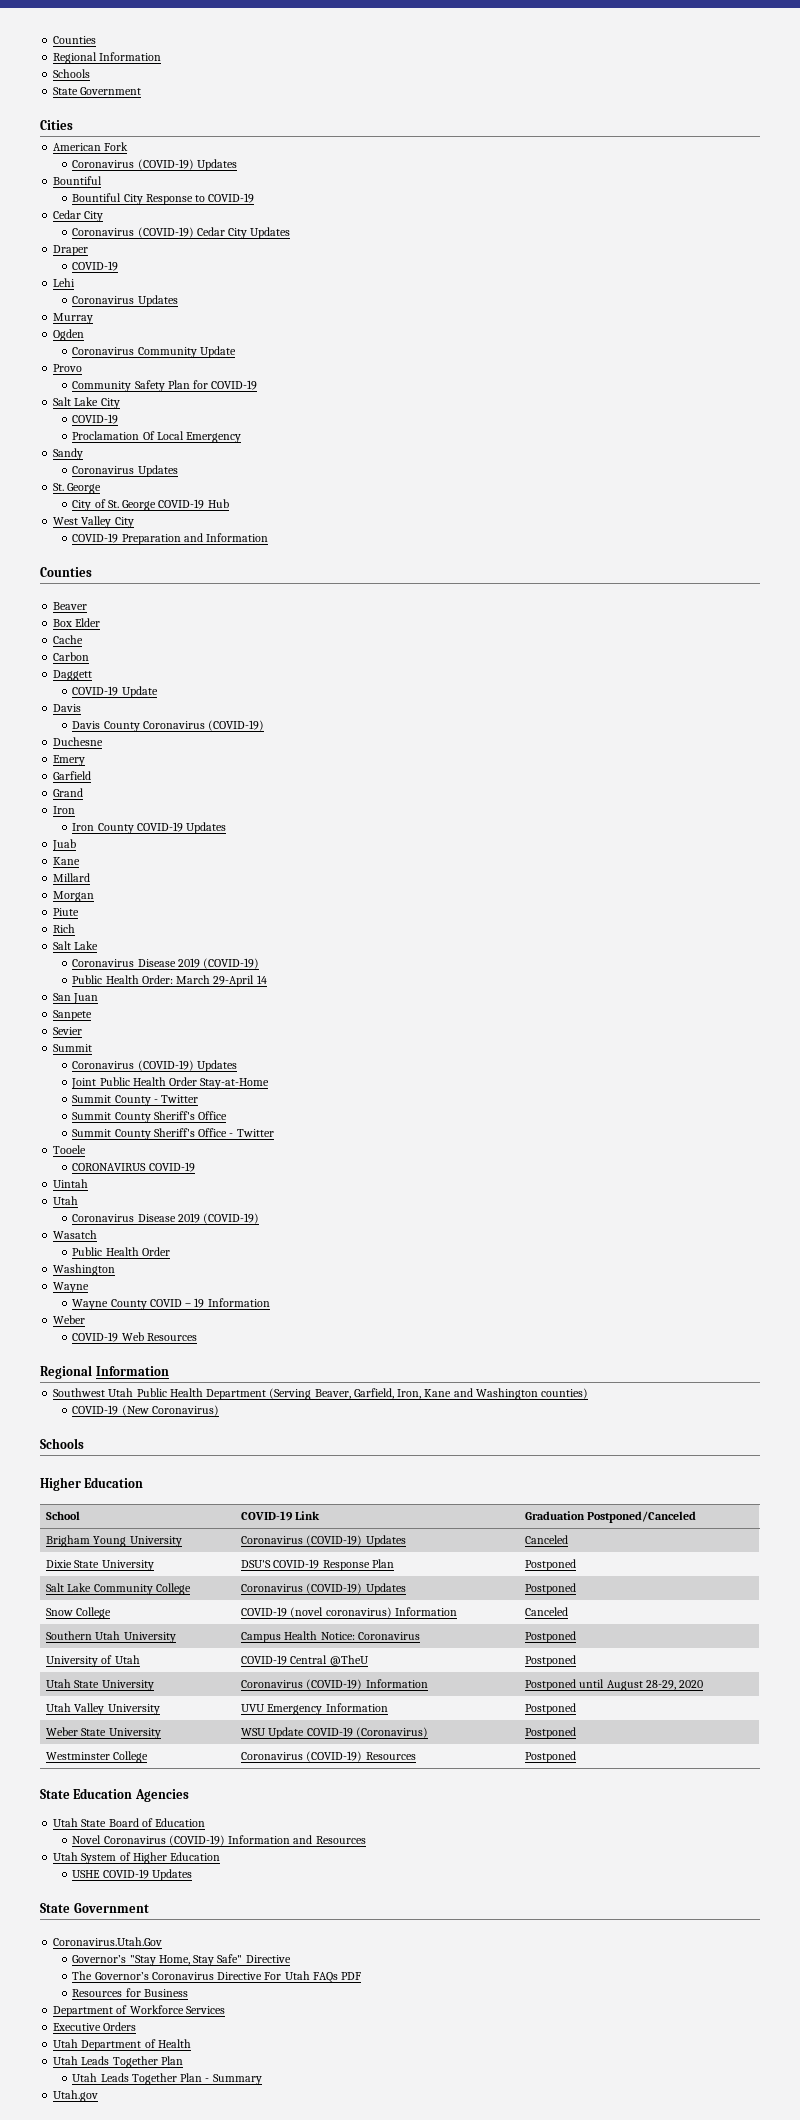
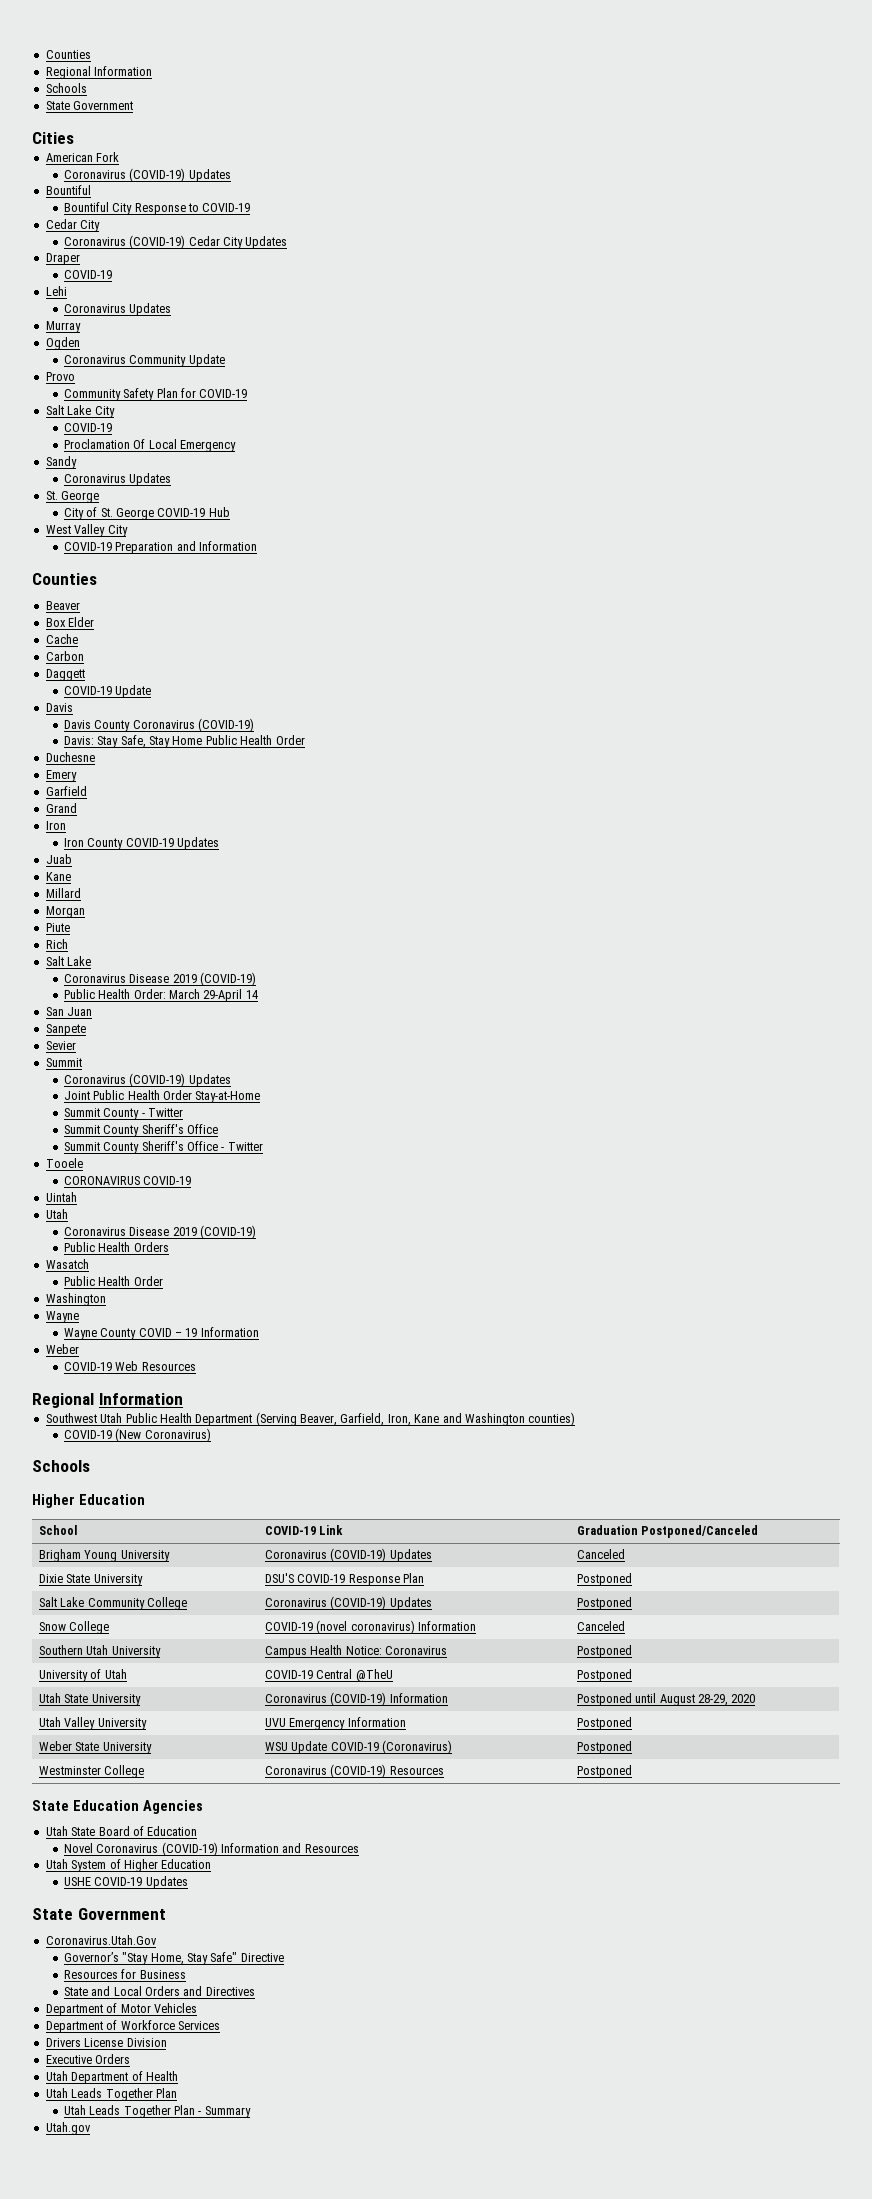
(265, 725) none -> [63,735,305,748] // Davis: Stay Safe, Stay Home Public Health Order
(260, 1218) none -> [63,1242,169,1252] // Public Health Orders
[72,1971,362,1983] [72,1988,188,1997] The Governor’s Coronavirus Directive For Utah FAQs PDF // Resources for Business -> [63,1969,186,1979] [63,1986,255,1996] [45,2003,197,2016] Resources for Business // State and Local Orders and Directives // Department of Motor Vehicles
(225, 2010) none -> [45,2038,167,2047] // Drivers License Division

